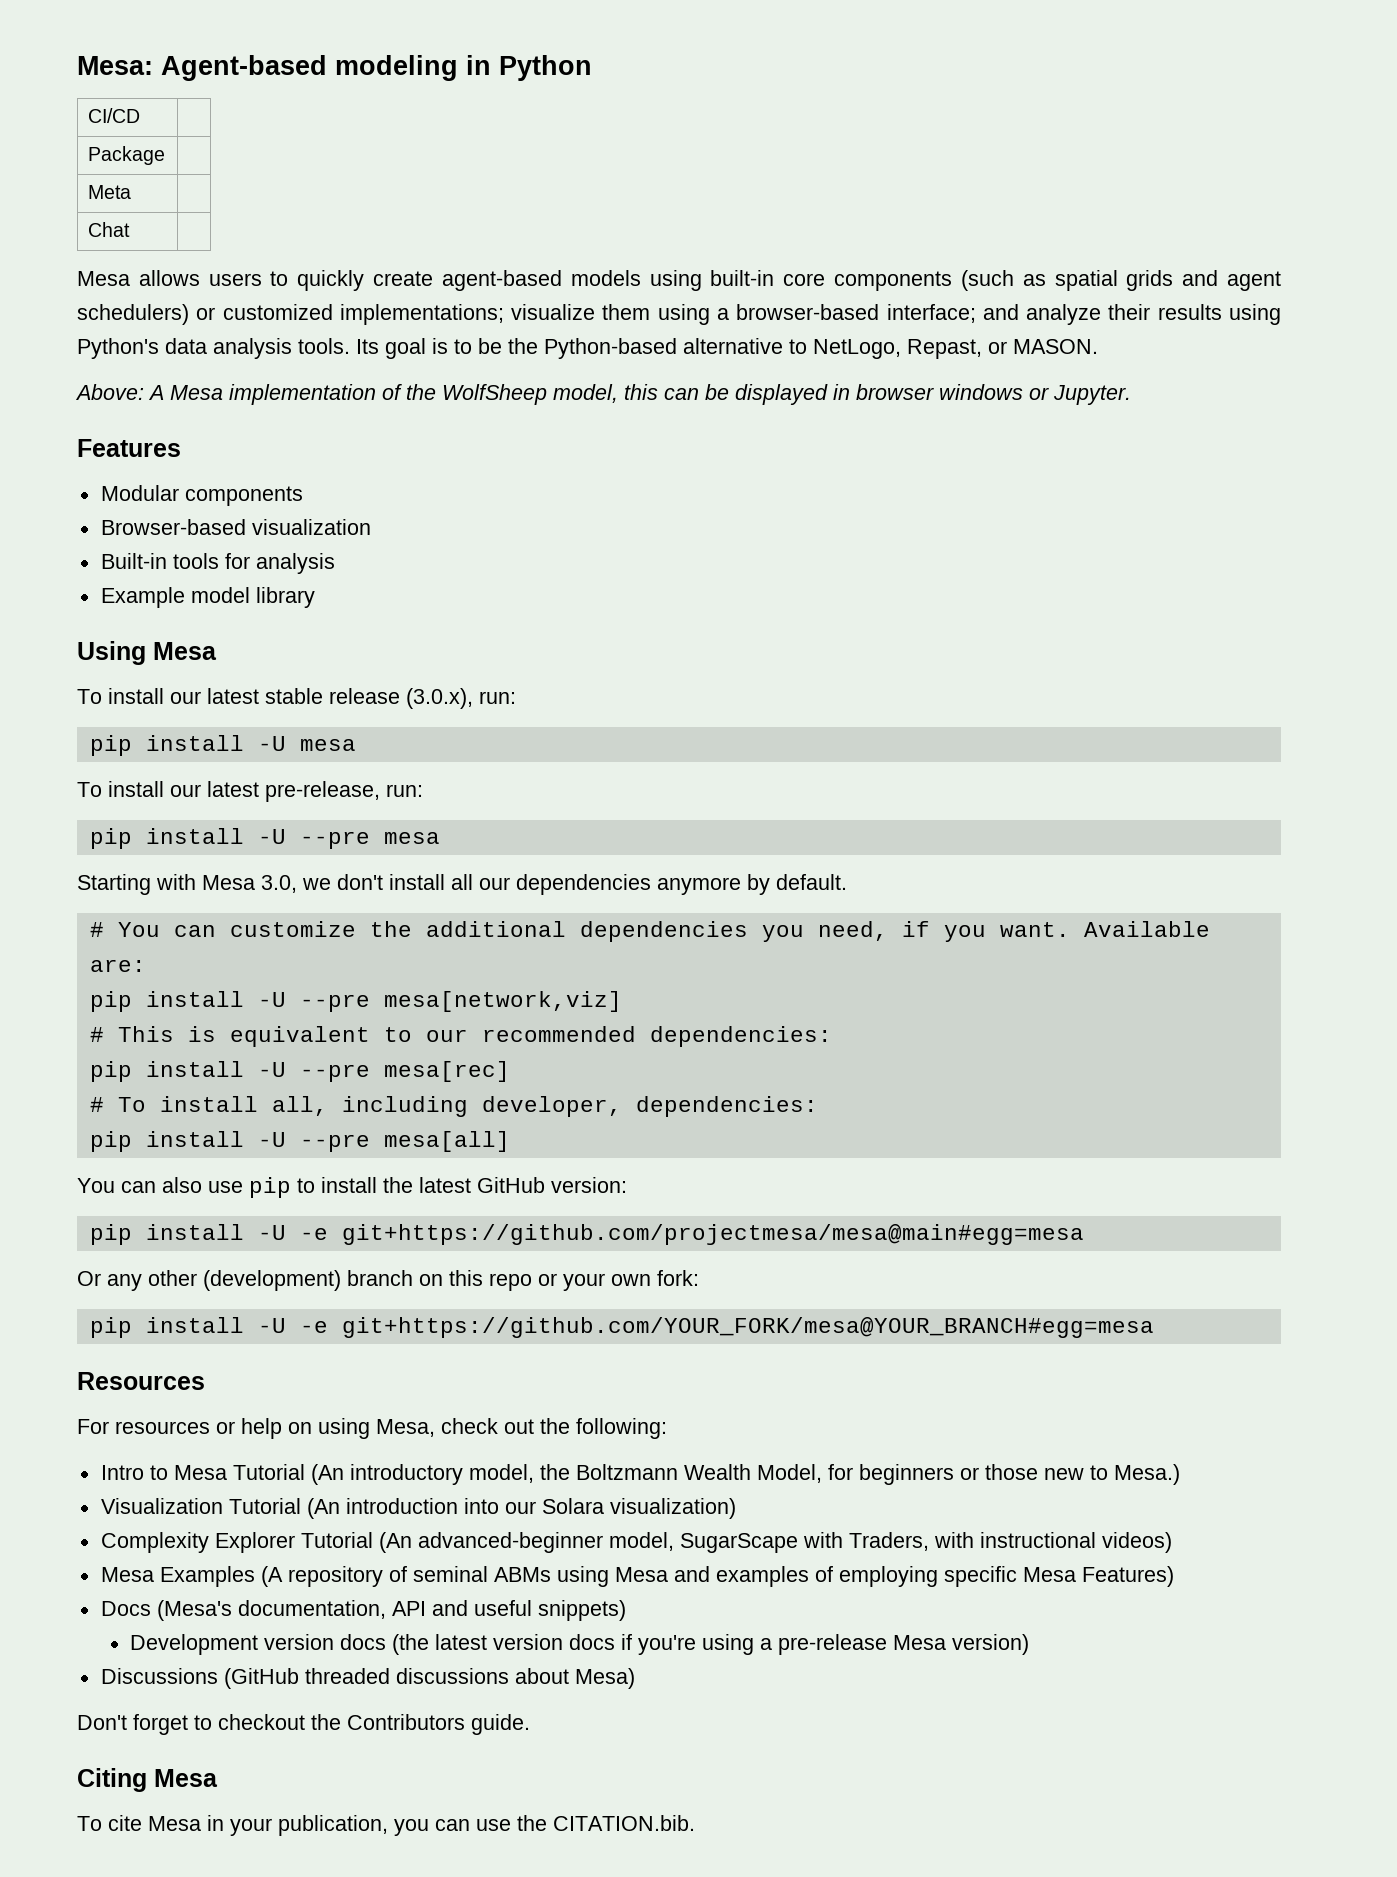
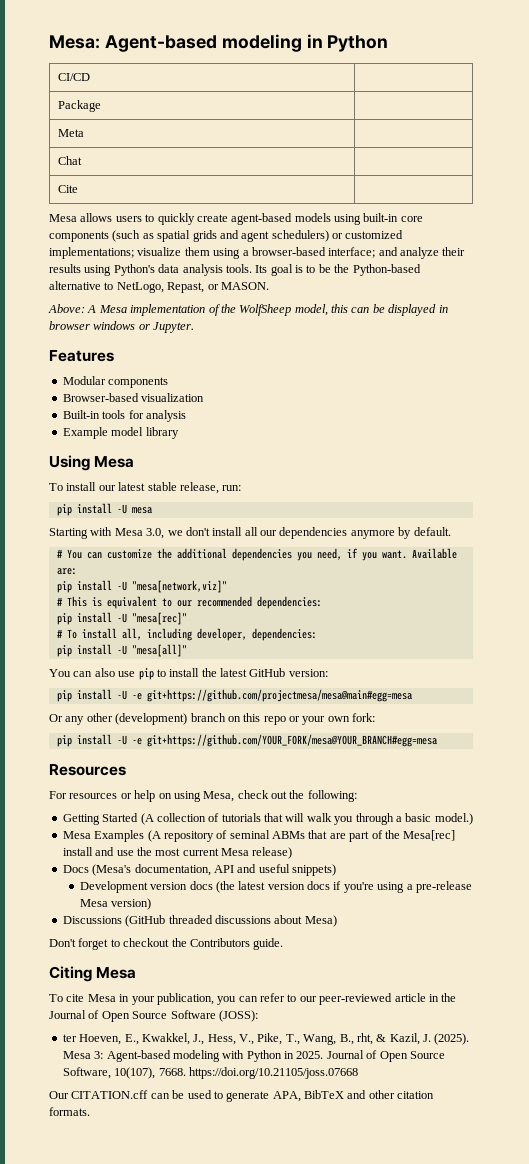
(131, 229) none -> [57,185,78,193] // Cite |
[329,688,473,709] release (3.0.x), -> [179,482,219,494] release,
[77,781,423,802] [89,828,440,849] // To install our latest pre-release, run: // pip install -U --pre mesa -> (152, 510) none
[299,991,622,1012] --pre mesa[network,viz] -> [131,580,227,593] "mesa[network,viz]"
[299,1061,510,1082] --pre mesa[rec] -> [131,612,187,625] "mesa[rec]"
[299,1131,510,1152] --pre mesa[all] -> [131,644,187,657] "mesa[all]"
[100,1464,1180,1485] [100,1498,736,1519] [100,1532,1172,1553] Intro to Mesa Tutorial (An introductory model, the Boltzmann Wealth Model, for beginners or those new to Mesa.) // Visualization Tutorial (An introduction into our Solara visualization) // Complexity Explorer Tutorial (An advanced-beginner model, SugarScape with Traders, with instructional videos) -> [62,813,473,825] Getting Started (A collection of tutorials that will walk you through a basic model.)
[556,1566,1174,1587] using Mesa and examples of employing specific Mesa Features) -> [308,830,456,842] [62,847,293,859] that are part of the Mesa[rec] install and use the most current Mesa release)
[476,1815,695,1831] use the CITATION.bib. -> [260,993,457,1005] [49,1010,258,1022] [62,1033,470,1045] [62,1050,445,1062] [62,1067,358,1079] [49,1090,435,1102] [49,1107,90,1116] refer to our peer-reviewed article in the Journal of Open Source Software (JOSS): // ter Hoeven, E., Kwakkel, J., Hess, V., Pike, T., Wang, B., rht, & Kazil, J. (2025). Mesa 3: Agent-based modeling with Python in 2025. Journal of Open Source Software, 10(107), 7668. https://doi.org/10.21105/joss.07668 // Our CITATION.cff can be used to generate APA, BibTeX and other citation formats.

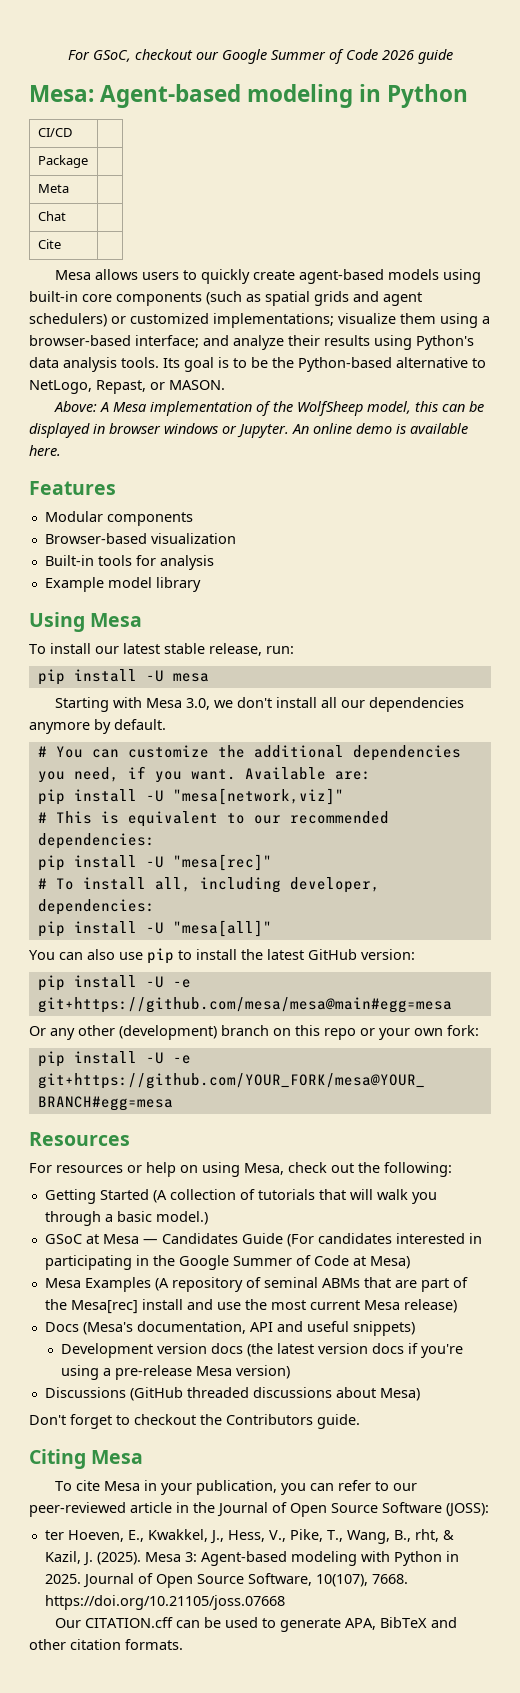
(49, 42) none -> [67,49,453,64] For GSoC, checkout our Google Summer of Code 2026 guide //
(195, 327) none -> [292,423,468,434] [29,445,61,456] An online demo is available here.
[146,689,412,702] git+https://github.com/projectmesa/mesa@main#egg=mesa -> [37,997,452,1013] git+https://github.com/mesa/mesa@main#egg=mesa
(473, 819) none -> [44,1233,482,1247] [44,1255,410,1270] // GSoC at Mesa — Candidates Guide (For candidates interested in participating in the Google Summer of Code at Mesa)

